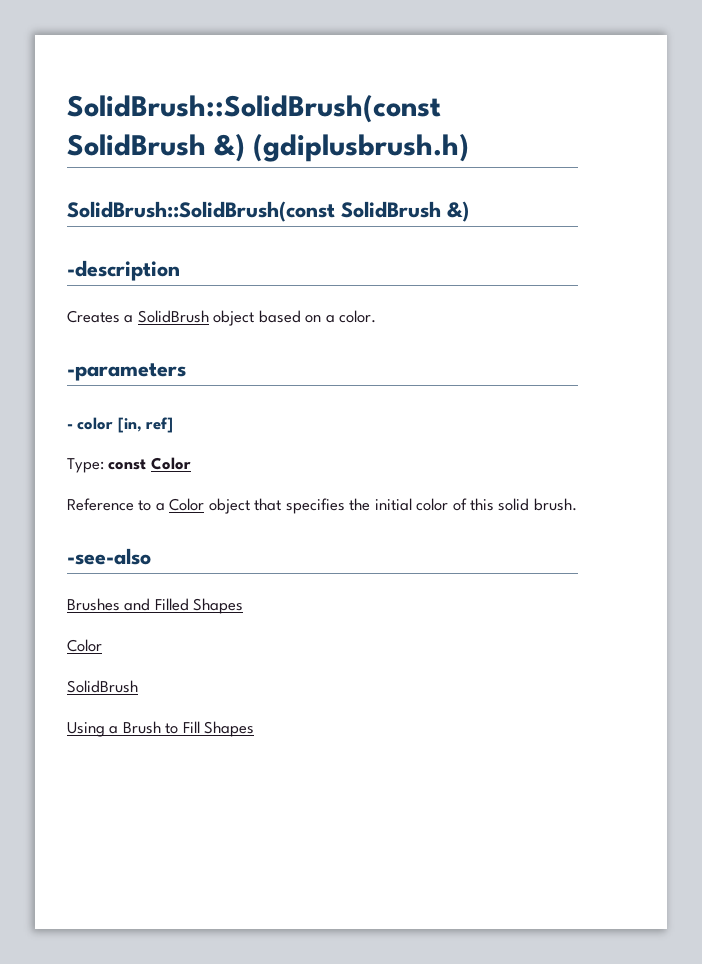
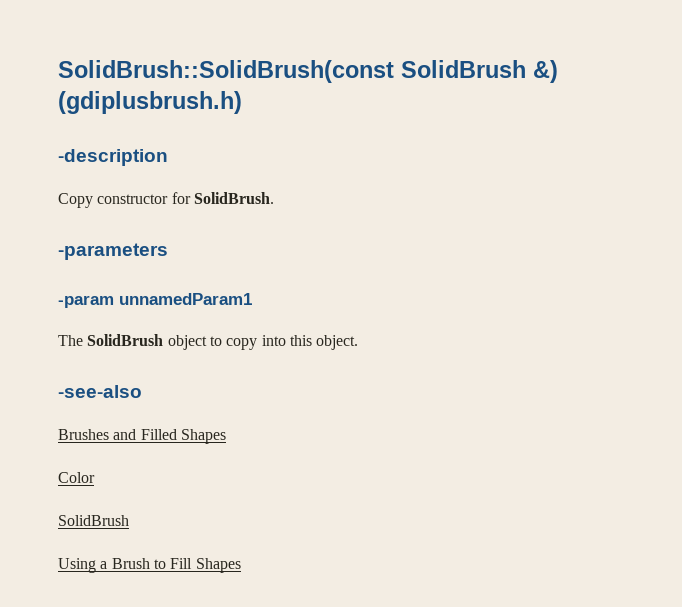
[67,201,469,222] [67,260,180,281] [67,310,377,326] [67,363,186,381] [67,417,174,433] [67,457,191,473] [67,498,577,514] SolidBrush::SolidBrush(const SolidBrush &) // -description // Creates a SolidBrush object based on a color. // -parameters // - color [in, ref] // Type: const Color // Reference to a Color object that specifies the initial color of this solid brush. -> [58,149,168,166] [58,192,274,208] [58,243,168,260] [58,293,252,308] [58,334,359,350] -description // Copy constructor for SolidBrush. // -parameters // -param unnamedParam1 // The SolidBrush object to copy into this object.

